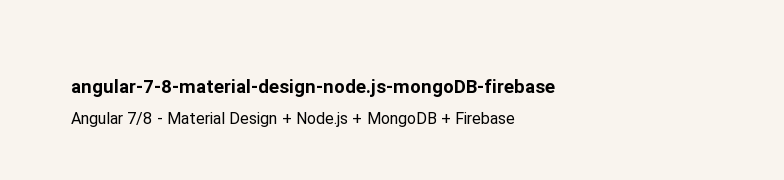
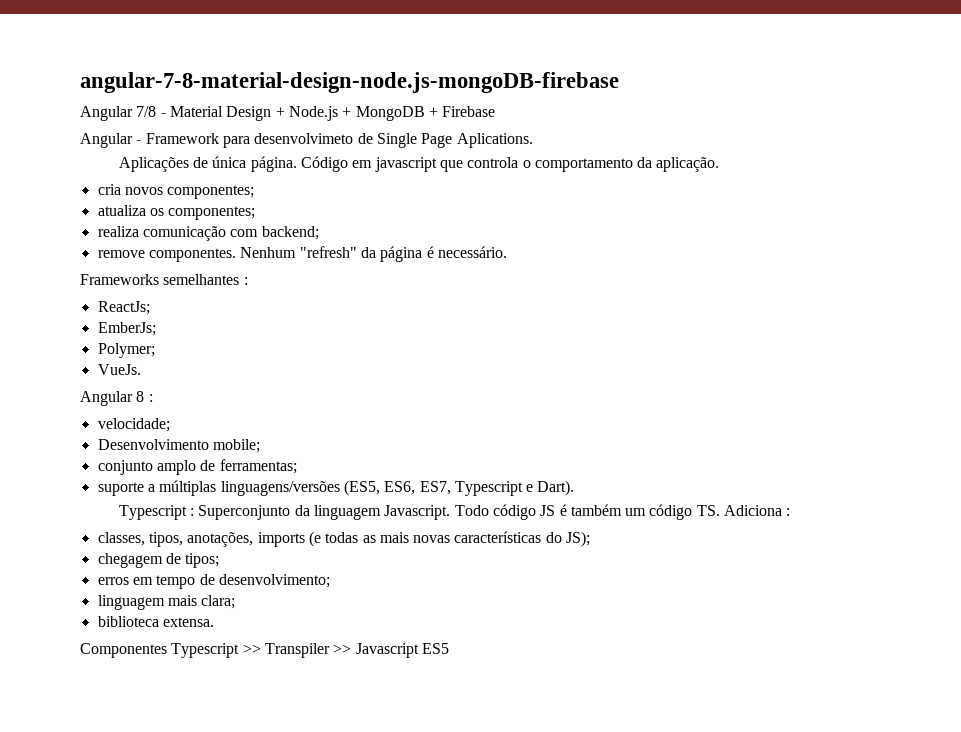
(516, 118) none -> [80,133,533,148] [118,156,720,172] [97,184,255,199] [97,205,256,220] [97,226,319,241] [97,246,507,262] [80,274,248,285] [97,301,150,315] [97,322,156,336] [97,343,155,358] [97,364,141,375] [80,391,153,406] [97,418,170,432] [97,439,260,453] [97,459,297,475] [97,480,575,496] [118,504,791,520] [97,531,591,547] [97,553,220,568] [97,574,330,589] [97,595,236,610] [97,616,214,627] [80,643,449,658] // Angular - Framework para desenvolvimeto de Single Page Aplications. // Aplicações de única página. Código em javascript que controla o comportamento da aplicação. // cria novos componentes; // atualiza os componentes; // realiza comunicação com backend; // remove componentes. Nenhum "refresh" da página é necessário. // Frameworks semelhantes : // ReactJs; // EmberJs; // Polymer; // VueJs. // Angular 8 : // velocidade; // Desenvolvimento mobile; // conjunto amplo de ferramentas; // suporte a múltiplas linguagens/versões (ES5, ES6, ES7, Typescript e Dart). // Typescript : Superconjunto da linguagem Javascript. Todo código JS é também um código TS. Adiciona : // classes, tipos, anotações, imports (e todas as mais novas características do JS); // chegagem de tipos; // erros em tempo de desenvolvimento; // linguagem mais clara; // biblioteca extensa. // Componentes Typescript >> Transpiler >> Javascript ES5

